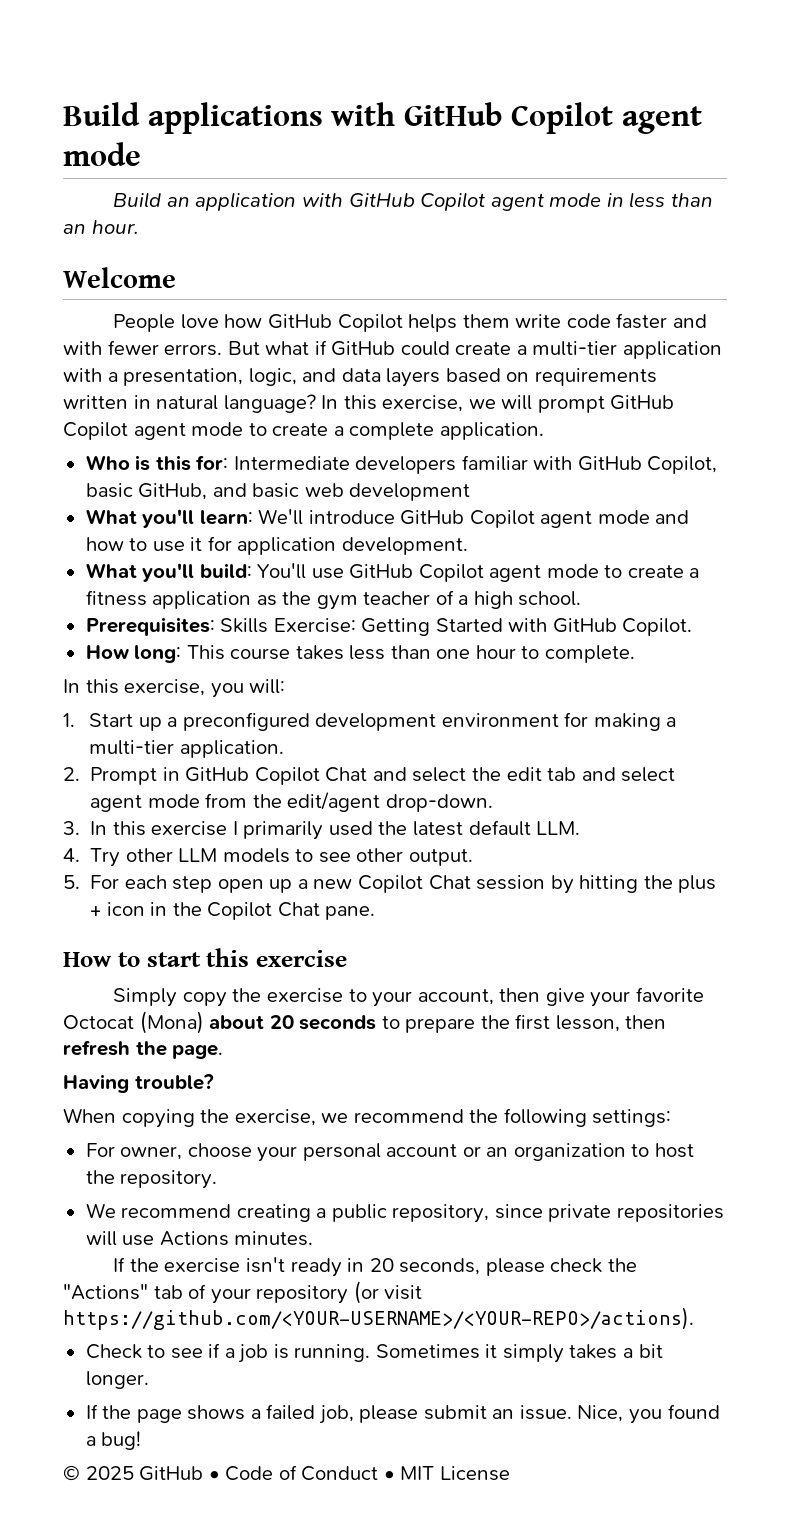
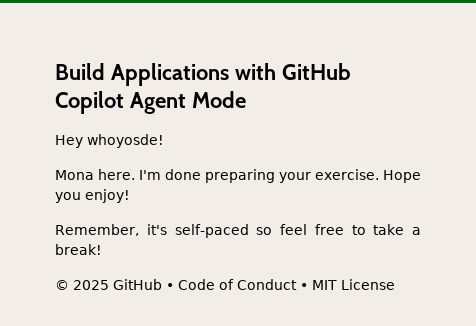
[63,102,702,134] [63,142,141,166] [113,192,713,211] [63,220,139,234] [63,267,176,288] [113,313,707,332] [63,340,722,359] [63,368,657,387] [63,394,675,413] [63,422,544,440] [85,455,718,474] [85,483,471,501] [85,509,690,528] [85,536,468,555] [85,563,700,582] [85,590,582,610] [85,617,693,636] [85,645,635,663] [63,679,286,698] [63,712,677,731] [89,740,284,758] [63,767,676,785] [90,792,493,812] [63,820,581,840] [63,848,473,867] [63,875,717,894] [90,902,376,920] [63,948,347,967] [113,987,704,1007] [63,1011,667,1034] [63,1040,224,1059] [63,1074,214,1093] [63,1108,672,1128] [85,1143,694,1162] [85,1170,218,1189] [85,1203,724,1223] [85,1231,314,1246] [113,1257,637,1277] [63,1281,423,1304] [63,1307,694,1330] [85,1343,663,1363] [85,1371,149,1389] [85,1404,720,1424] [85,1431,142,1450] Build applications with GitHub Copilot agent mode // Build an application with GitHub Copilot agent mode in less than an hour. // Welcome // People love how GitHub Copilot helps them write code faster and with fewer errors. But what if GitHub could create a multi-tier application with a presentation, logic, and data layers based on requirements written in natural language? In this exercise, we will prompt GitHub Copilot agent mode to create a complete application. // Who is this for: Intermediate developers familiar with GitHub Copilot, basic GitHub, and basic web development // What you'll learn: We'll introduce GitHub Copilot agent mode and how to use it for application development. // What you'll build: You'll use GitHub Copilot agent mode to create a fitness application as the gym teacher of a high school. // Prerequisites: Skills Exercise: Getting Started with GitHub Copilot. // How long: This course takes less than one hour to complete. // In this exercise, you will: // 1. Start up a preconfigured development environment for making a multi-tier application. // 2. Prompt in GitHub Copilot Chat and select the edit tab and select agent mode from the edit/agent drop-down. // 3. In this exercise I primarily used the latest default LLM. // 4. Try other LLM models to see other output. // 5. For each step open up a new Copilot Chat session by hitting the plus + icon in the Copilot Chat pane. // How to start this exercise // Simply copy the exercise to your account, then give your favorite Octocat (Mona) about 20 seconds to prepare the first lesson, then refresh the page. // Having trouble? // When copying the exercise, we recommend the following settings: // For owner, choose your personal account or an organization to host the repository. // We recommend creating a public repository, since private repositories will use Actions minutes. // If the exercise isn't ready in 20 seconds, please check the "Actions" tab of your repository (or visit https://github.com/<YOUR-USERNAME>/<YOUR-REPO>/actions). // Check to see if a job is running. Sometimes it simply takes a bit longer. // If the page shows a failed job, please submit an issue. Nice, you found a bug! -> [55,63,351,86] [55,91,246,114] [55,134,164,148] [55,169,421,183] [55,189,130,203] [55,224,421,238] [55,244,102,255] Build Applications with GitHub Copilot Agent Mode // Hey whoyosde! // Mona here. I'm done preparing your exercise. Hope you enjoy! // Remember, it's self-paced so feel free to take a break!

